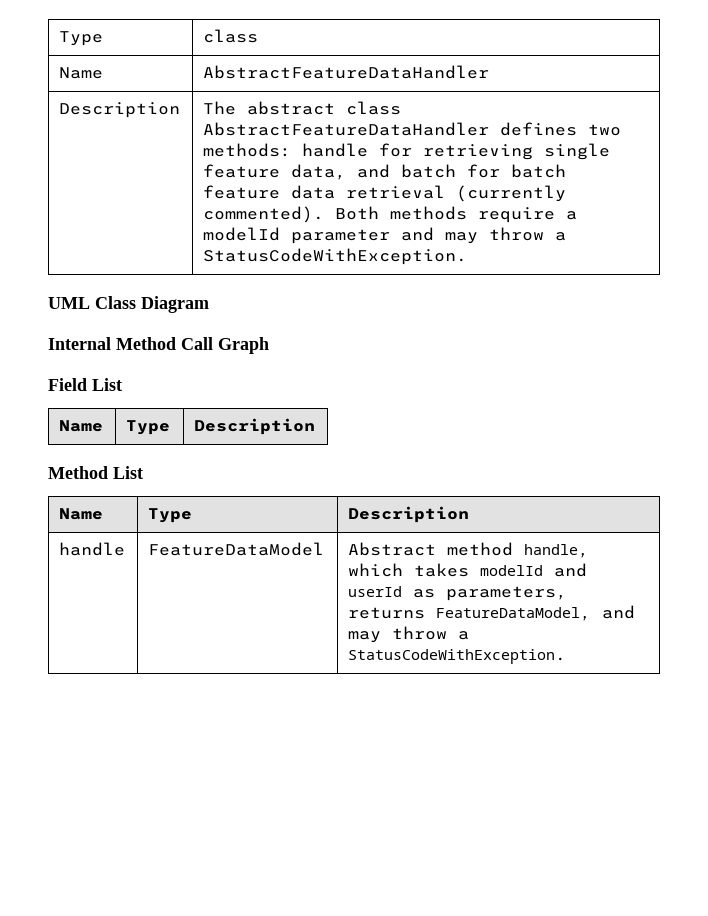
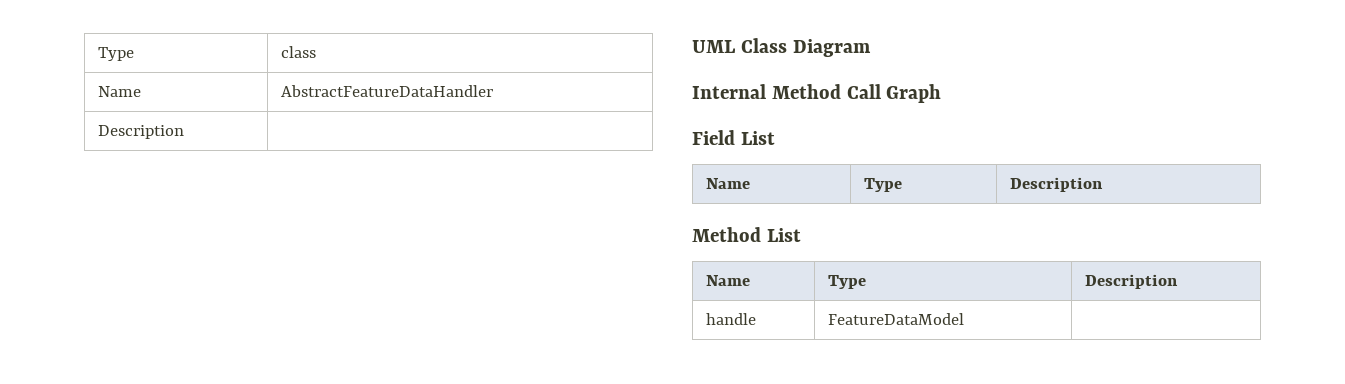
[203,101,402,115] [203,122,622,136] [203,143,611,160] [203,164,567,180] [203,185,567,202] [203,206,578,223] [203,227,567,244] [203,248,468,265] The abstract class AbstractFeatureDataHandler defines two methods: handle for retrieving single feature data, and batch for batch feature data retrieval (currently commented). Both methods require a modelId parameter and may throw a StatusCodeWithException. -> (184, 132) none
[348,542,590,558] [348,563,588,577] [348,586,568,601] [348,605,636,621] [348,626,470,643] [348,649,567,664] Abstract method handle, which takes modelId and userId as parameters, returns FeatureDataModel, and may throw a StatusCodeWithException. -> (964, 319) none

